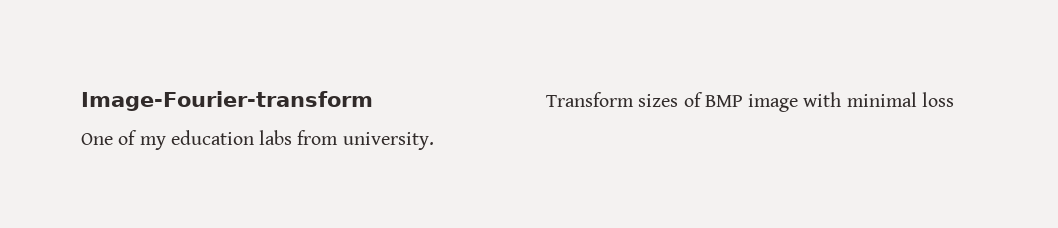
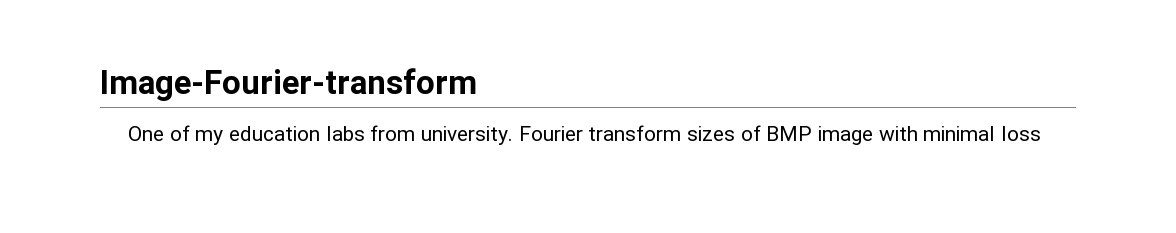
[546,92,634,107] Transform -> [518,125,682,141] Fourier transform

